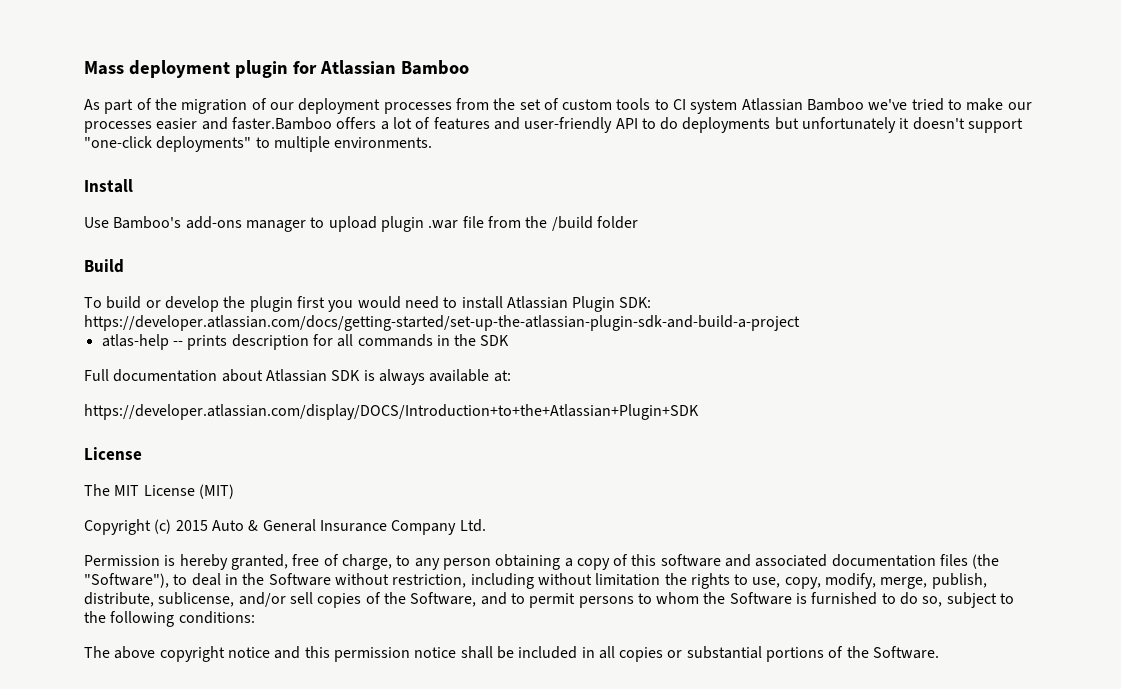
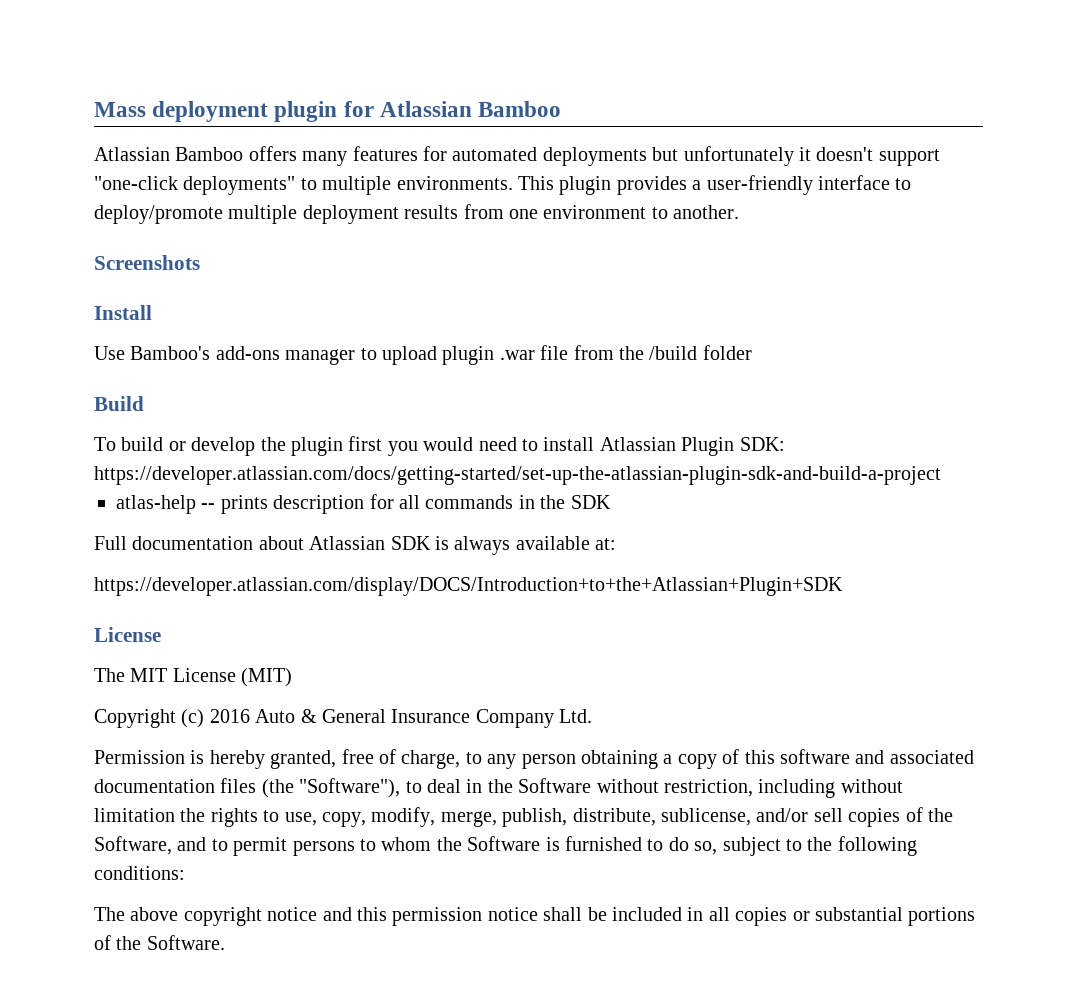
[84,98,1032,114] [84,117,679,133] As part of the migration of our deployment processes from the set of custom tools to CI system Atlassian Bamboo we've tried to make our processes easier and faster.Bamboo offers a lot of features and user-friendly API to do -> [94,146,538,166] Atlassian Bamboo offers many features for automated
(433, 142) none -> [518,175,912,195] [94,204,740,224] [94,255,200,270] This plugin provides a user-friendly interface to deploy/promote multiple deployment results from one environment to another. // Screenshots
[175,520,208,531] 2015 -> [209,709,250,723] 2016

